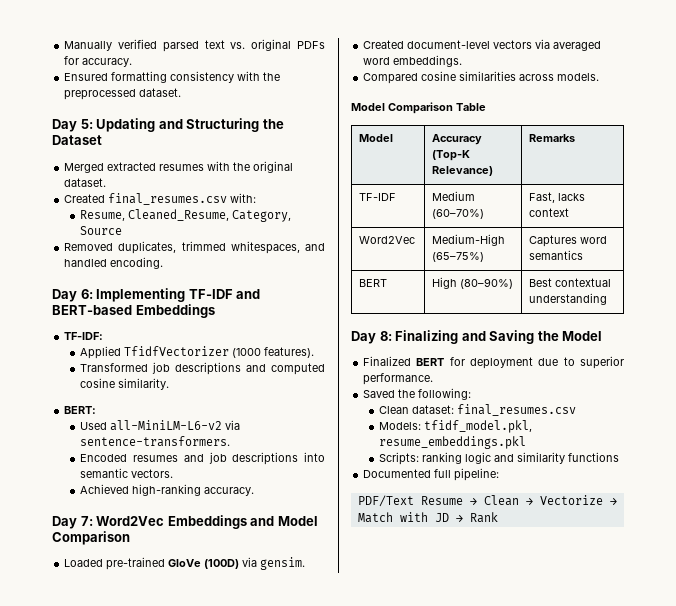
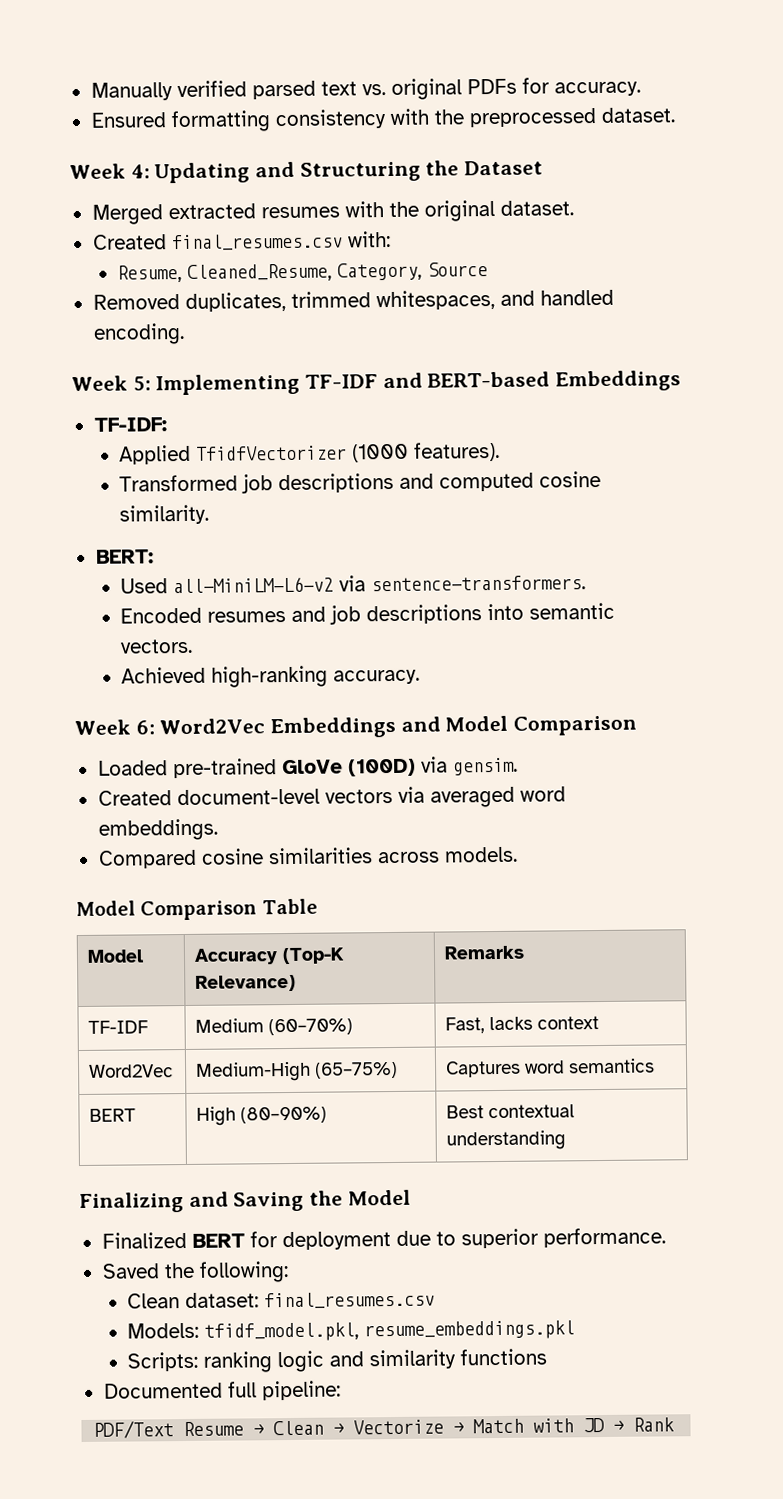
[52,119,93,132] Day 5: -> [69,163,150,180] Week 4:
[52,289,93,302] Day 6: -> [71,375,151,392] Week 5:
[52,516,93,529] Day 7: -> [74,719,155,736] Week 6:
[351,331,392,344] Day 8: -> (567, 1140) none

